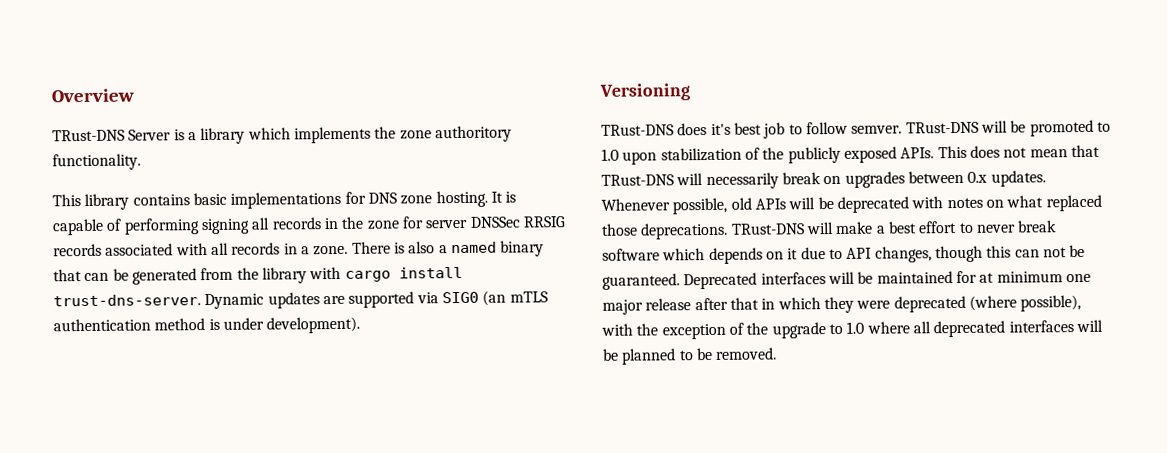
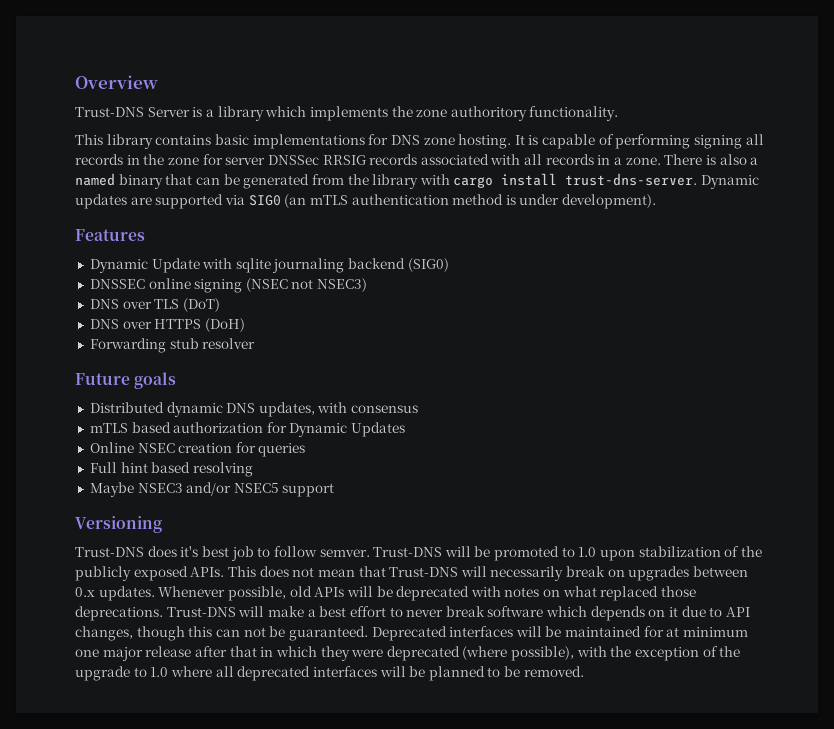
[52,129,125,142] TRust-DNS -> [75,107,144,117] Trust-DNS
(361, 325) none -> [75,229,145,241] [89,258,449,273] [89,278,368,293] [89,298,220,312] [89,318,245,332] [89,338,256,353] [75,372,177,389] [89,402,419,417] [89,422,406,437] [89,442,306,457] [89,462,253,477] [89,482,335,497] // Features // Dynamic Update with sqlite journaling backend (SIG0) // DNSSEC online signing (NSEC not NSEC3) // DNS over TLS (DoT) // DNS over HTTPS (DoH) // Forwarding stub resolver // Future goals // Distributed dynamic DNS updates, with consensus // mTLS based authorization for Dynamic Updates // Online NSEC creation for queries // Full hint based resolving // Maybe NSEC3 and/or NSEC5 support
[601,124,674,136] TRust-DNS -> [75,547,144,557] Trust-DNS
[905,121,979,134] TRust-DNS -> [373,547,443,557] Trust-DNS
[601,174,674,186] TRust-DNS -> [389,567,459,577] Trust-DNS
[730,223,805,235] TRust-DNS -> [166,607,236,617] Trust-DNS

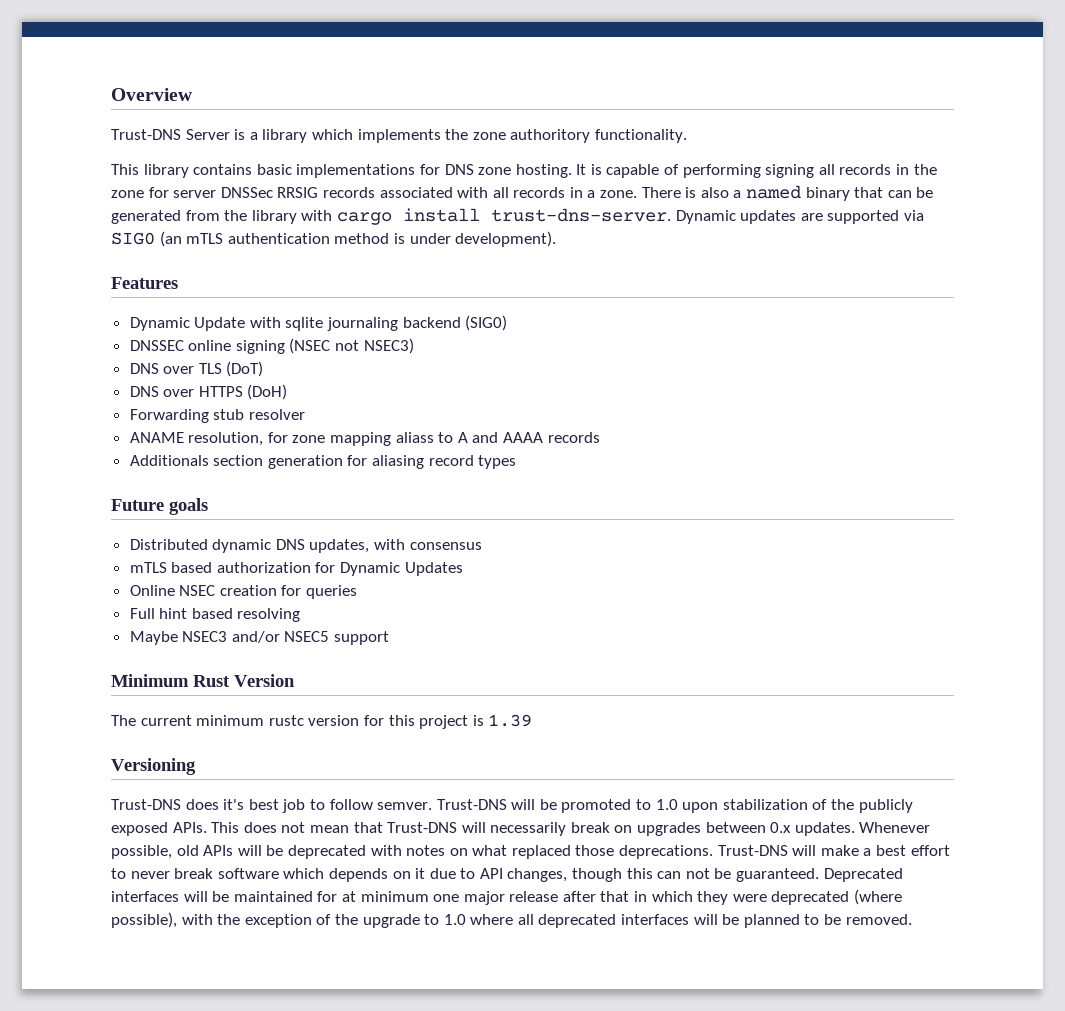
(256, 343) none -> [129,432,600,446] [129,455,517,469] // ANAME resolution, for zone mapping aliass to A and AAAA records // Additionals section generation for aliasing record types
(335, 490) none -> [111,674,295,687] [111,714,533,729] // Minimum Rust Version // The current minimum rustc version for this project is 1.39

